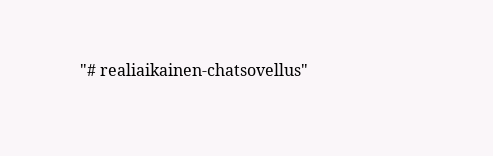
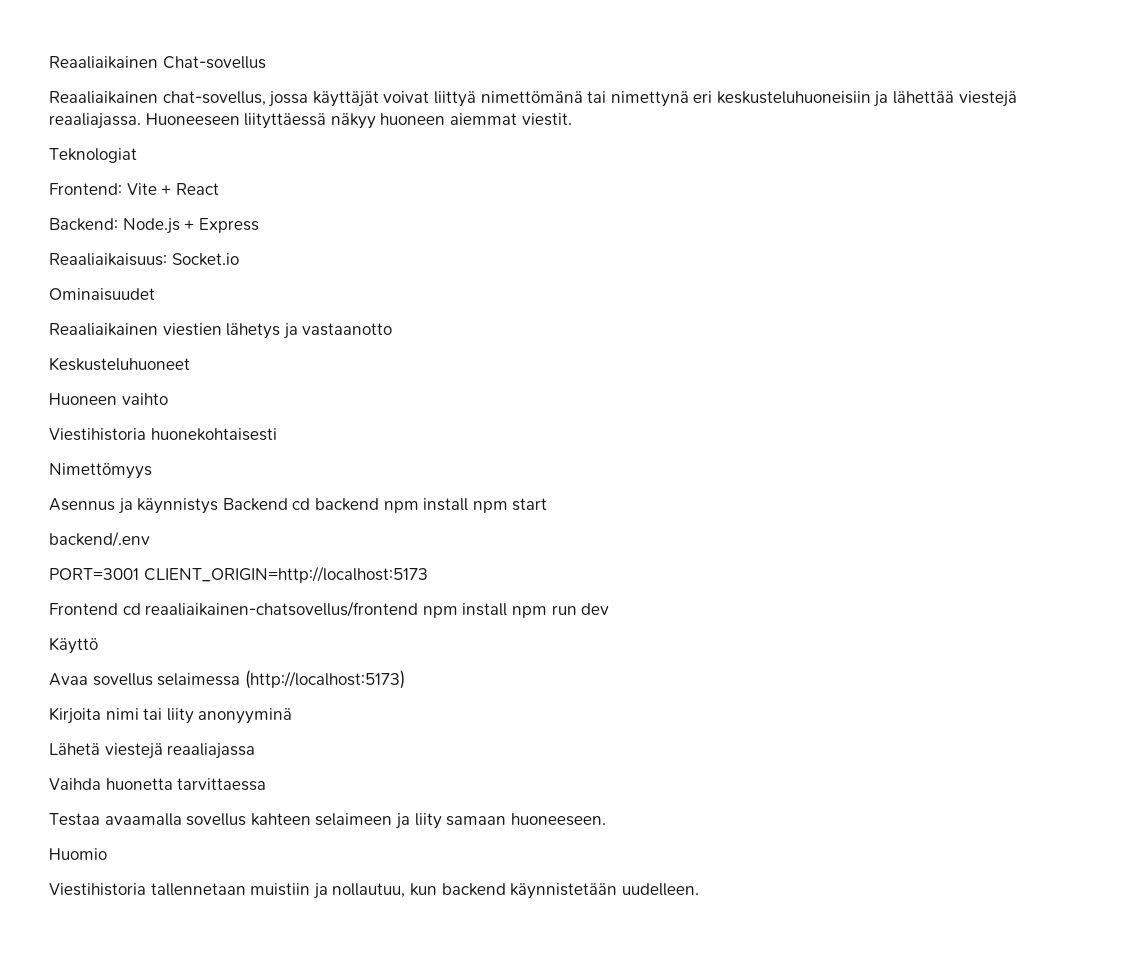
[80,63,309,76] "# realiaikainen-chatsovellus" -> [49,56,266,69] [49,91,1017,107] [49,113,572,129] [49,148,137,163] [49,183,219,195] [49,218,259,234] [49,253,239,266] [49,288,155,301] [49,323,393,339] [49,357,190,371] [49,393,168,405] [49,428,277,441] [49,463,152,479] [49,498,548,514] [49,531,150,547] [49,566,428,583] [49,601,610,618] [49,637,98,654] [49,670,405,689] [49,707,293,724] [49,743,256,759] [49,778,267,791] [49,813,606,829] [49,848,107,860] [49,883,699,899] Reaaliaikainen Chat-sovellus // Reaaliaikainen chat-sovellus, jossa käyttäjät voivat liittyä nimettömänä tai nimettynä eri keskusteluhuoneisiin ja lähettää viestejä reaaliajassa. Huoneeseen liityttäessä näkyy huoneen aiemmat viestit. // Teknologiat // Frontend: Vite + React // Backend: Node.js + Express // Reaaliaikaisuus: Socket.io // Ominaisuudet // Reaaliaikainen viestien lähetys ja vastaanotto // Keskusteluhuoneet // Huoneen vaihto // Viestihistoria huonekohtaisesti // Nimettömyys // Asennus ja käynnistys Backend cd backend npm install npm start // backend/.env // PORT=3001 CLIENT_ORIGIN=http://localhost:5173 // Frontend cd reaaliaikainen-chatsovellus/frontend npm install npm run dev // Käyttö // Avaa sovellus selaimessa (http://localhost:5173) // Kirjoita nimi tai liity anonyyminä // Lähetä viestejä reaaliajassa // Vaihda huonetta tarvittaessa // Testaa avaamalla sovellus kahteen selaimeen ja liity samaan huoneeseen. // Huomio // Viestihistoria tallennetaan muistiin ja nollautuu, kun backend käynnistetään uudelleen.

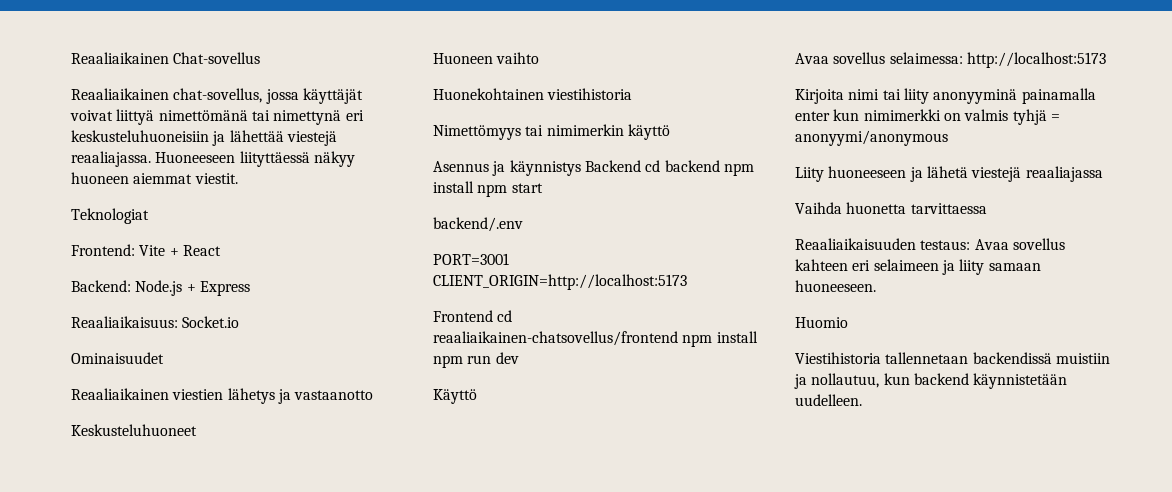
[49,428,277,441] Viestihistoria huonekohtaisesti -> [433,88,633,100] Huonekohtainen viestihistoria
(152, 471) none -> [525,124,670,140] tai nimimerkin käyttö
[157,670,405,689] selaimessa (http://localhost:5173) -> [889,52,1106,68] selaimessa: http://localhost:5173
[49,743,100,755] // Lähetä -> [1021,88,1096,104] [795,109,1060,125] [795,130,948,146] [795,166,968,182] painamalla enter kun nimimerkki on valmis tyhjä = anonyymi/anonymous // Liity huoneeseen ja lähetä
[49,813,182,826] Testaa avaamalla -> [795,238,1009,250] Reaaliaikaisuuden testaus: Avaa
(311, 819) none -> [852,260,871,271] eri
(246, 889) none -> [972,352,1052,364] backendissä

